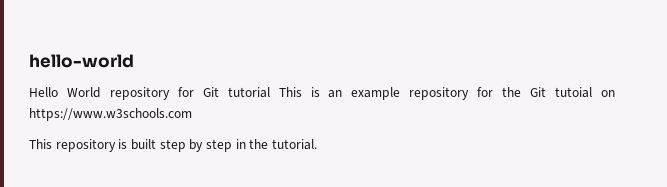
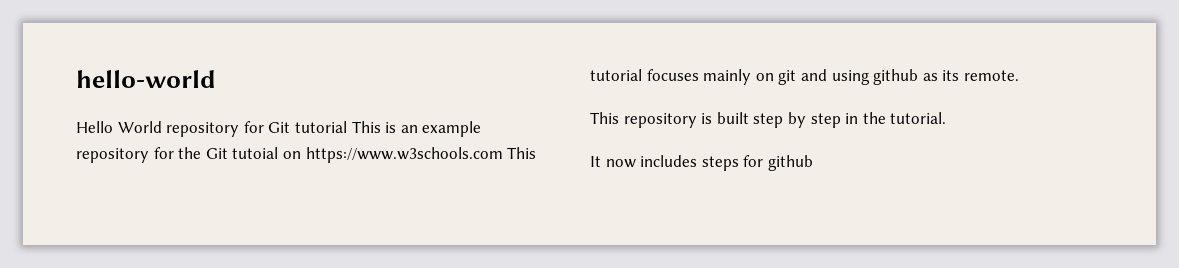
(192, 114) none -> [507,147,537,159] [590,69,1019,85] This tutorial focuses mainly on git and using github as its remote.
(317, 144) none -> [590,155,813,171] // It now includes steps for github

